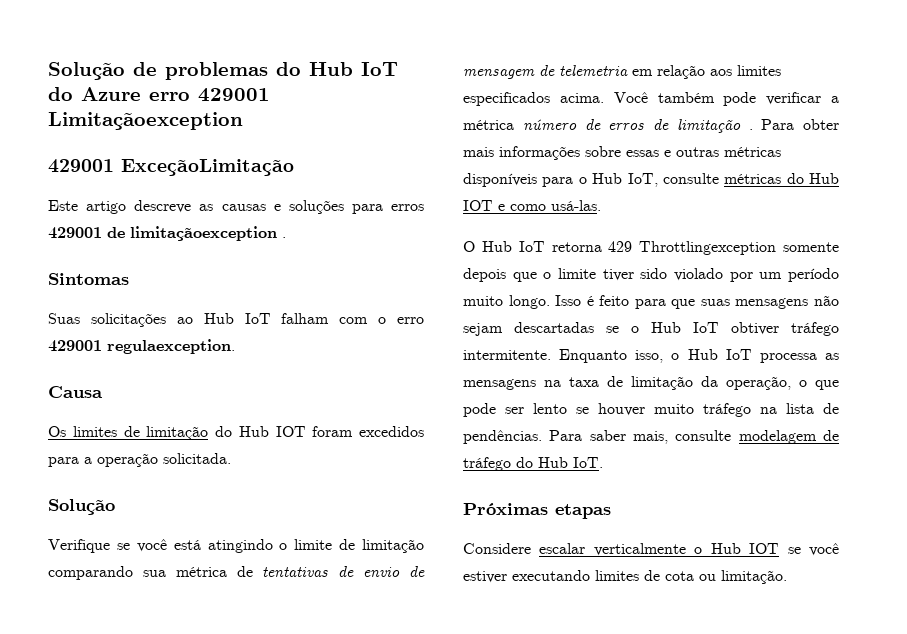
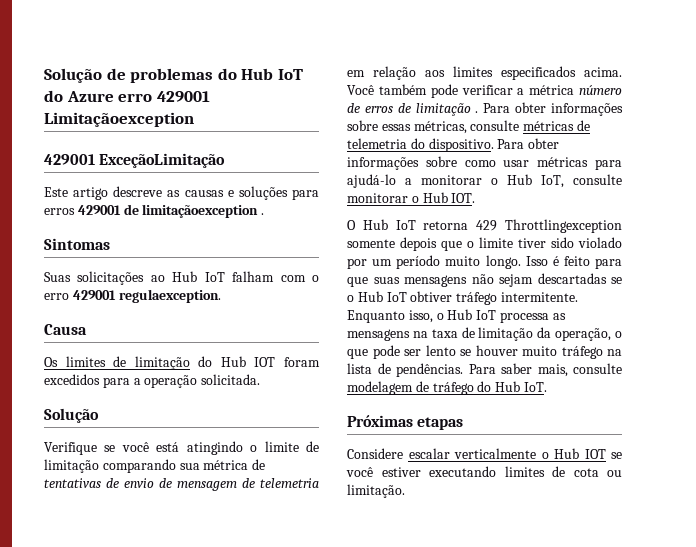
[463,147,494,157] mais -> (547, 107) none
[664,147,781,157] [463,173,839,187] [463,200,601,211] e outras métricas disponíveis para o Hub IoT, consulte métricas do Hub IOT e como usá-las. -> [413,120,590,134] [347,138,560,152] [347,156,622,170] [347,174,622,188] [347,192,476,203] métricas, consulte métricas de telemetria do dispositivo. Para obter informações sobre como usar métricas para ajudá-lo a monitorar o Hub IoT, consulte monitorar o Hub IOT.

